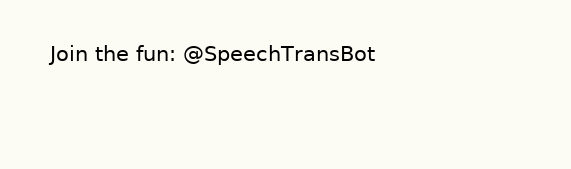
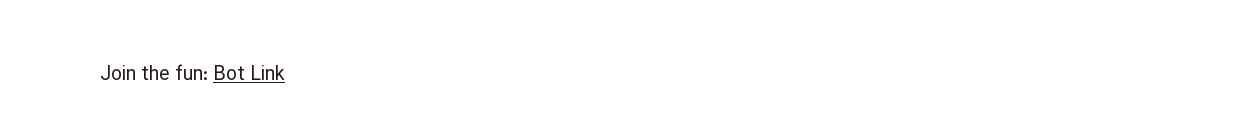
[183,45,375,65] @SpeechTransBot -> [212,65,286,80] Bot Link

